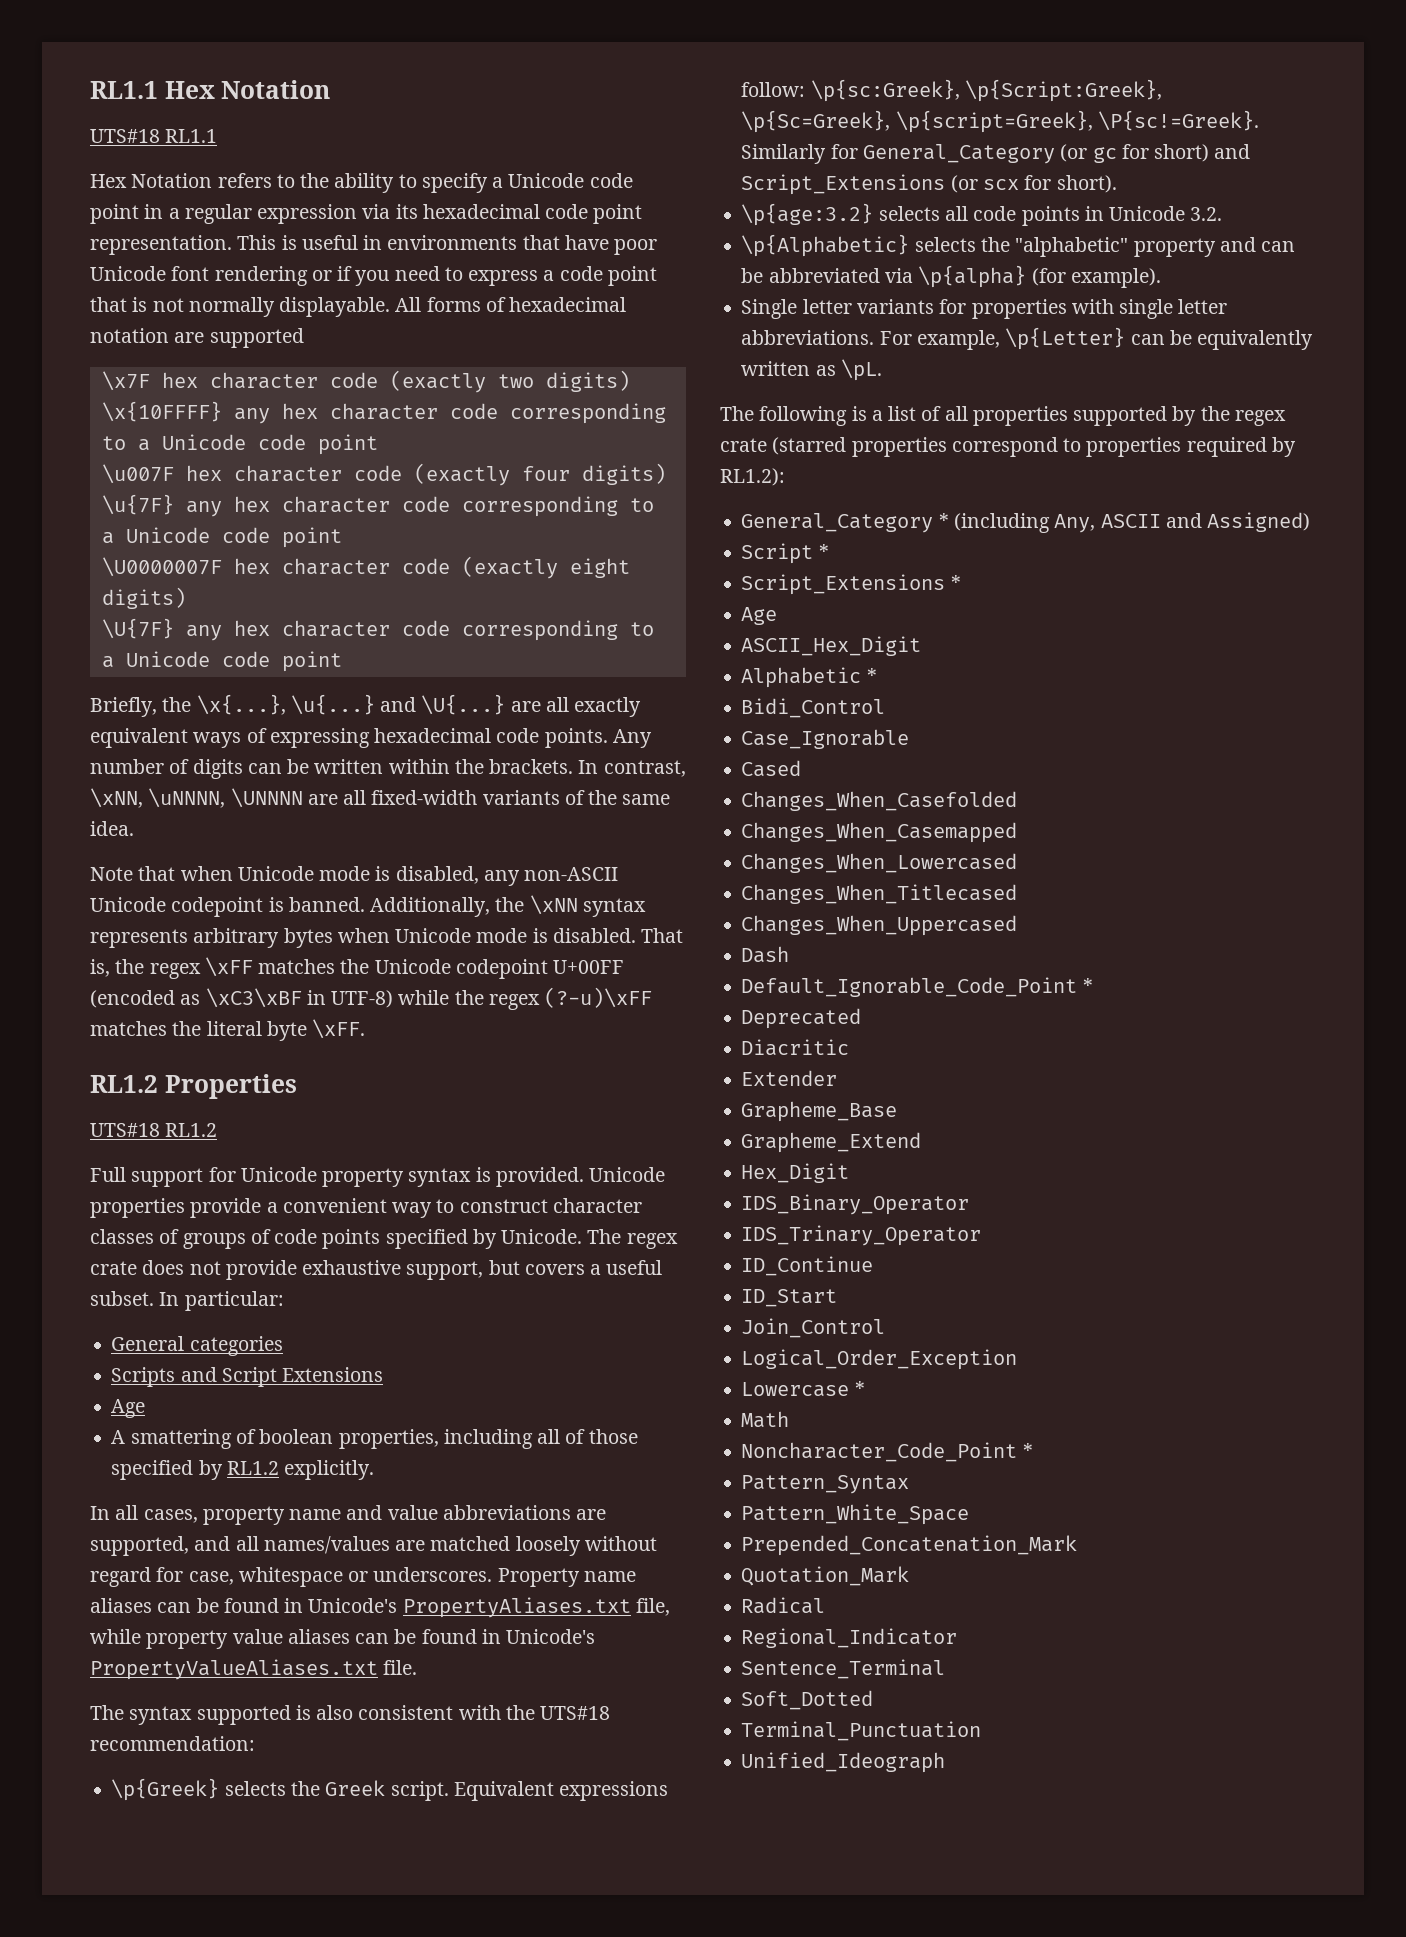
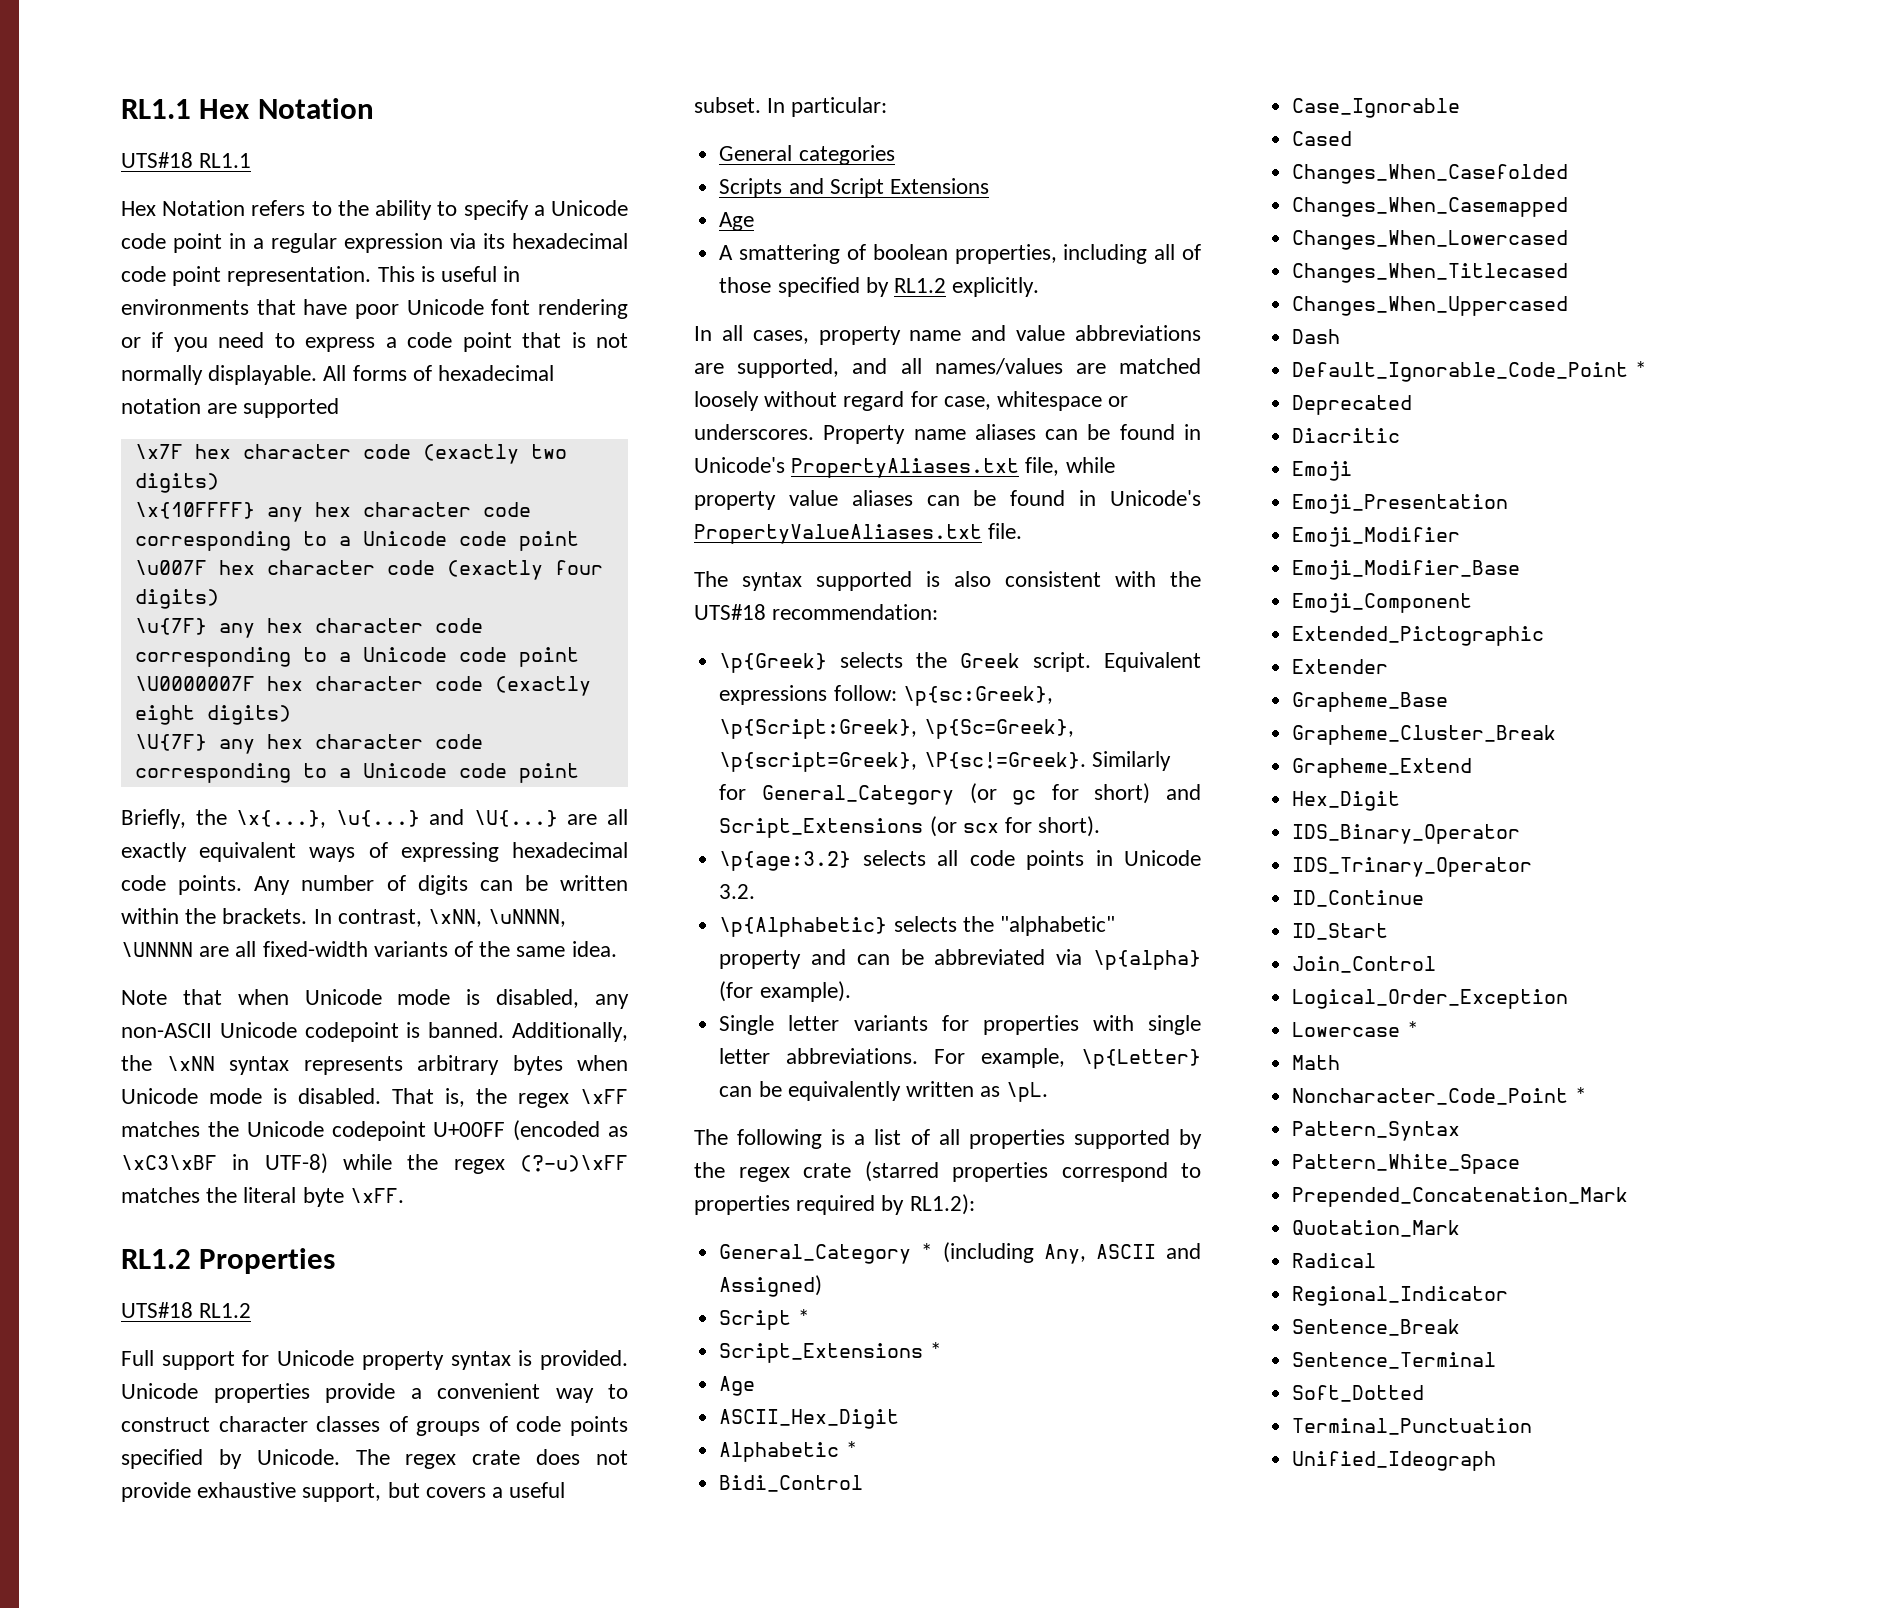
(850, 1047) none -> [1292,461,1353,481] [1292,494,1509,514] [1292,527,1461,547] [1292,560,1521,580] [1292,593,1473,613] [1292,626,1545,646] // Emoji // Emoji_Presentation // Emoji_Modifier // Emoji_Modifier_Base // Emoji_Component // Extended_Pictographic
(898, 1111) none -> [1292,725,1557,745] // Grapheme_Cluster_Break
(958, 1638) none -> [1292,1319,1461,1336] // Sentence_Break

